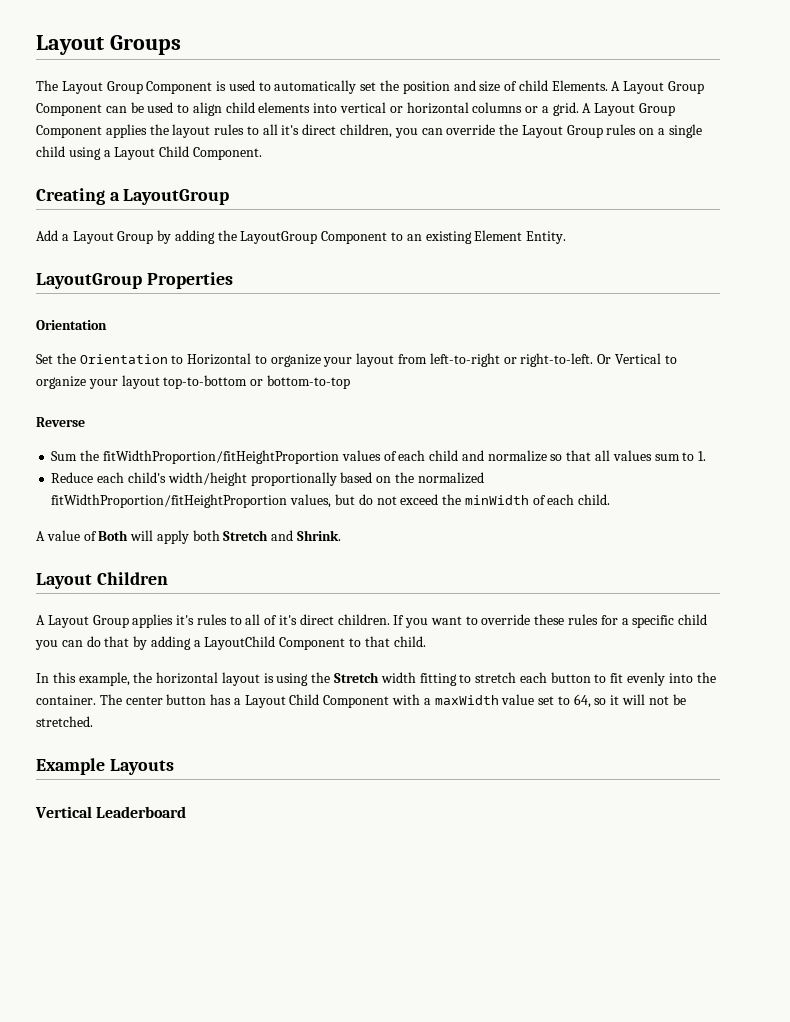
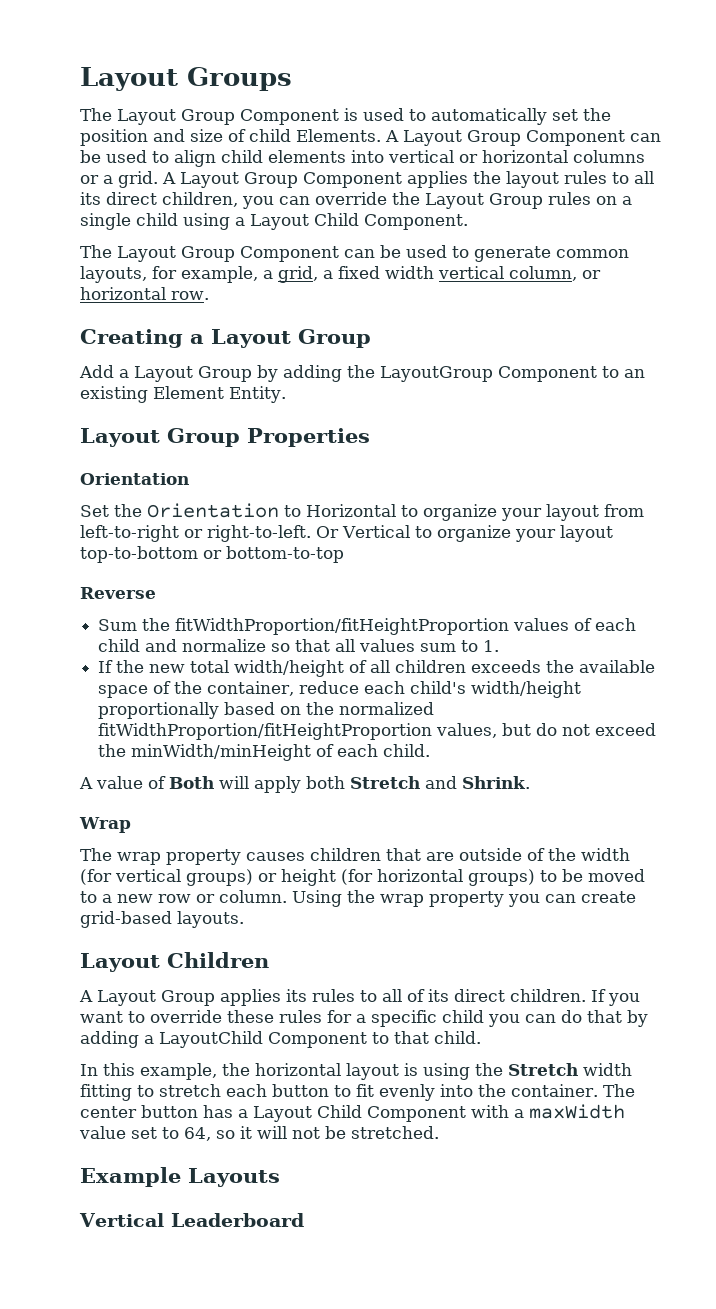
[281,125,300,135] it's -> [80,192,101,205] its
(262, 153) none -> [80,245,629,262] [80,266,601,283] [80,287,209,300] // The Layout Group Component can be used to generate common layouts, for example, a grid, a fixed width vertical column, or horizontal row.
[123,189,230,205] LayoutGroup -> [211,329,371,348] Layout Group
[36,273,142,289] LayoutGroup -> [80,428,240,447] Layout Group
[51,472,94,483] Reduce -> [98,660,656,677] [98,681,360,698] If the new total width/height of all children exceeds the available space of the container, reduce
[464,495,529,505] minWidth -> [131,744,312,761] minWidth/minHeight
(342, 535) none -> [79,817,131,833] [80,848,630,865] [80,869,645,886] [80,890,636,907] [80,911,244,928] // Wrap // The wrap property causes children that are outside of the width (for vertical groups) or height (for horizontal groups) to be moved to a new row or column. Using the wrap property you can create grid-based layouts.
[176,615,195,625] it's -> [286,989,307,1002] its
[279,615,298,625] it's -> [428,989,449,1002] its

